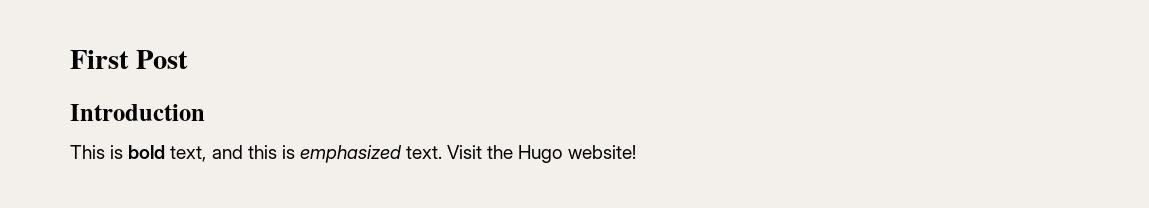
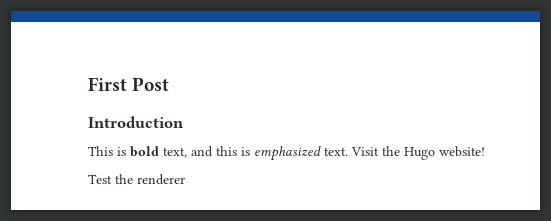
(636, 152) none -> [88,174,185,185] // Test the renderer

